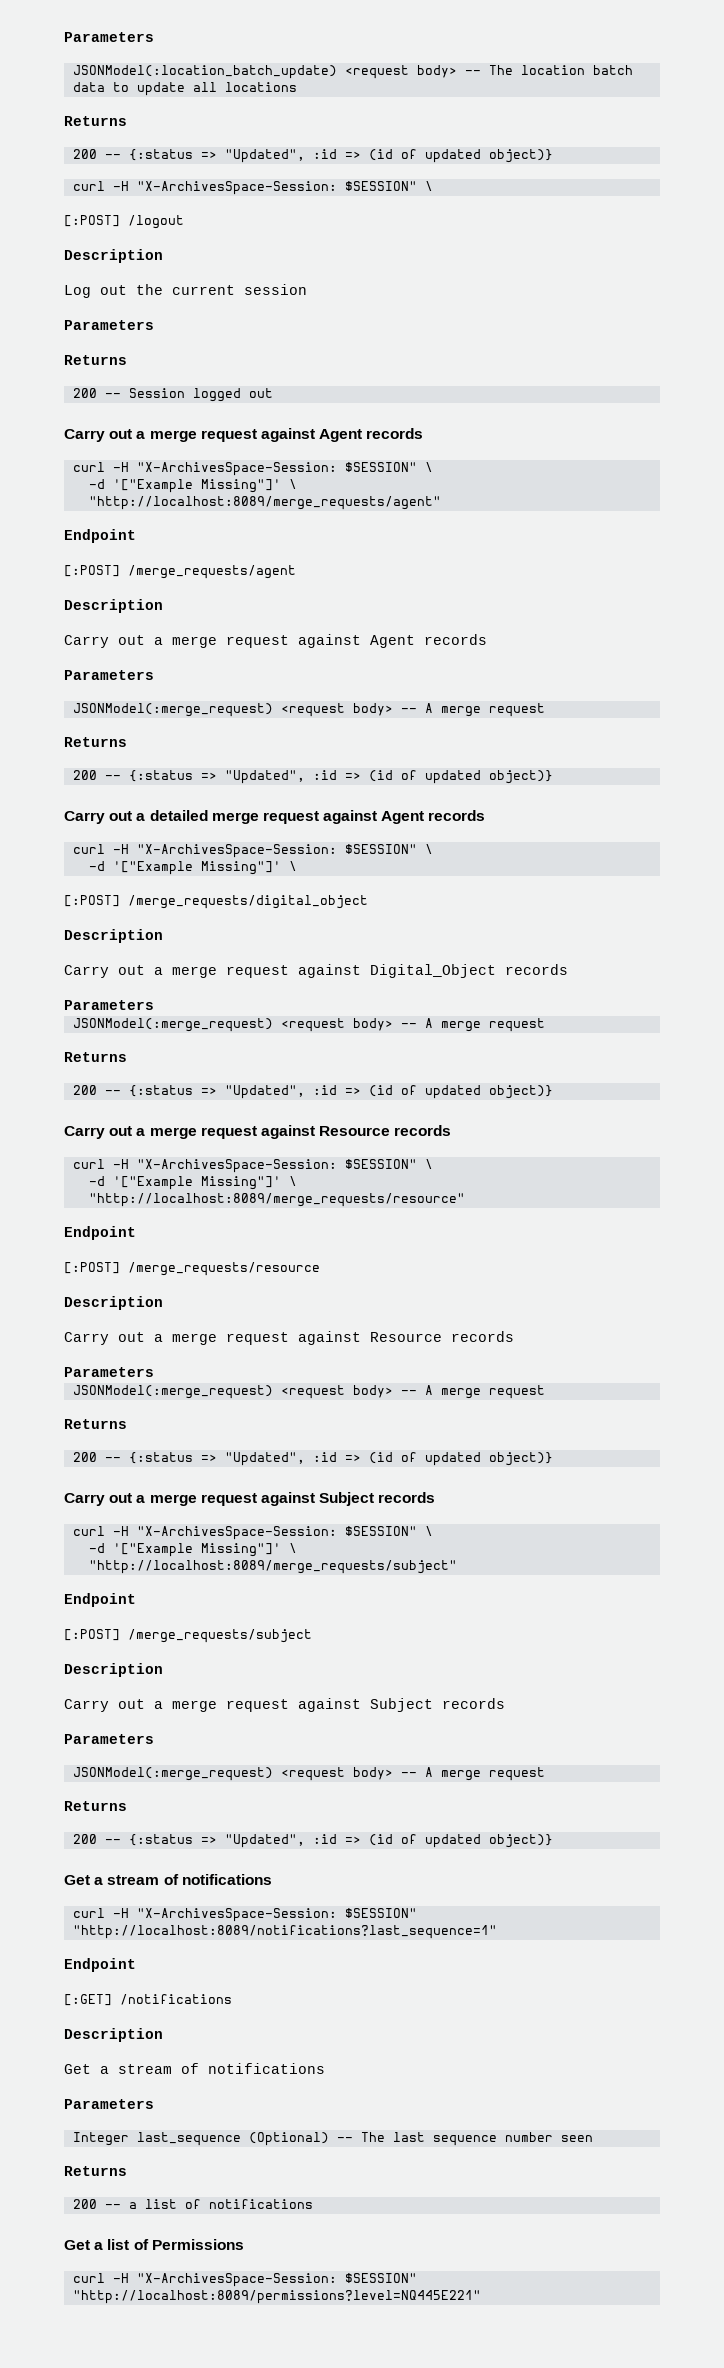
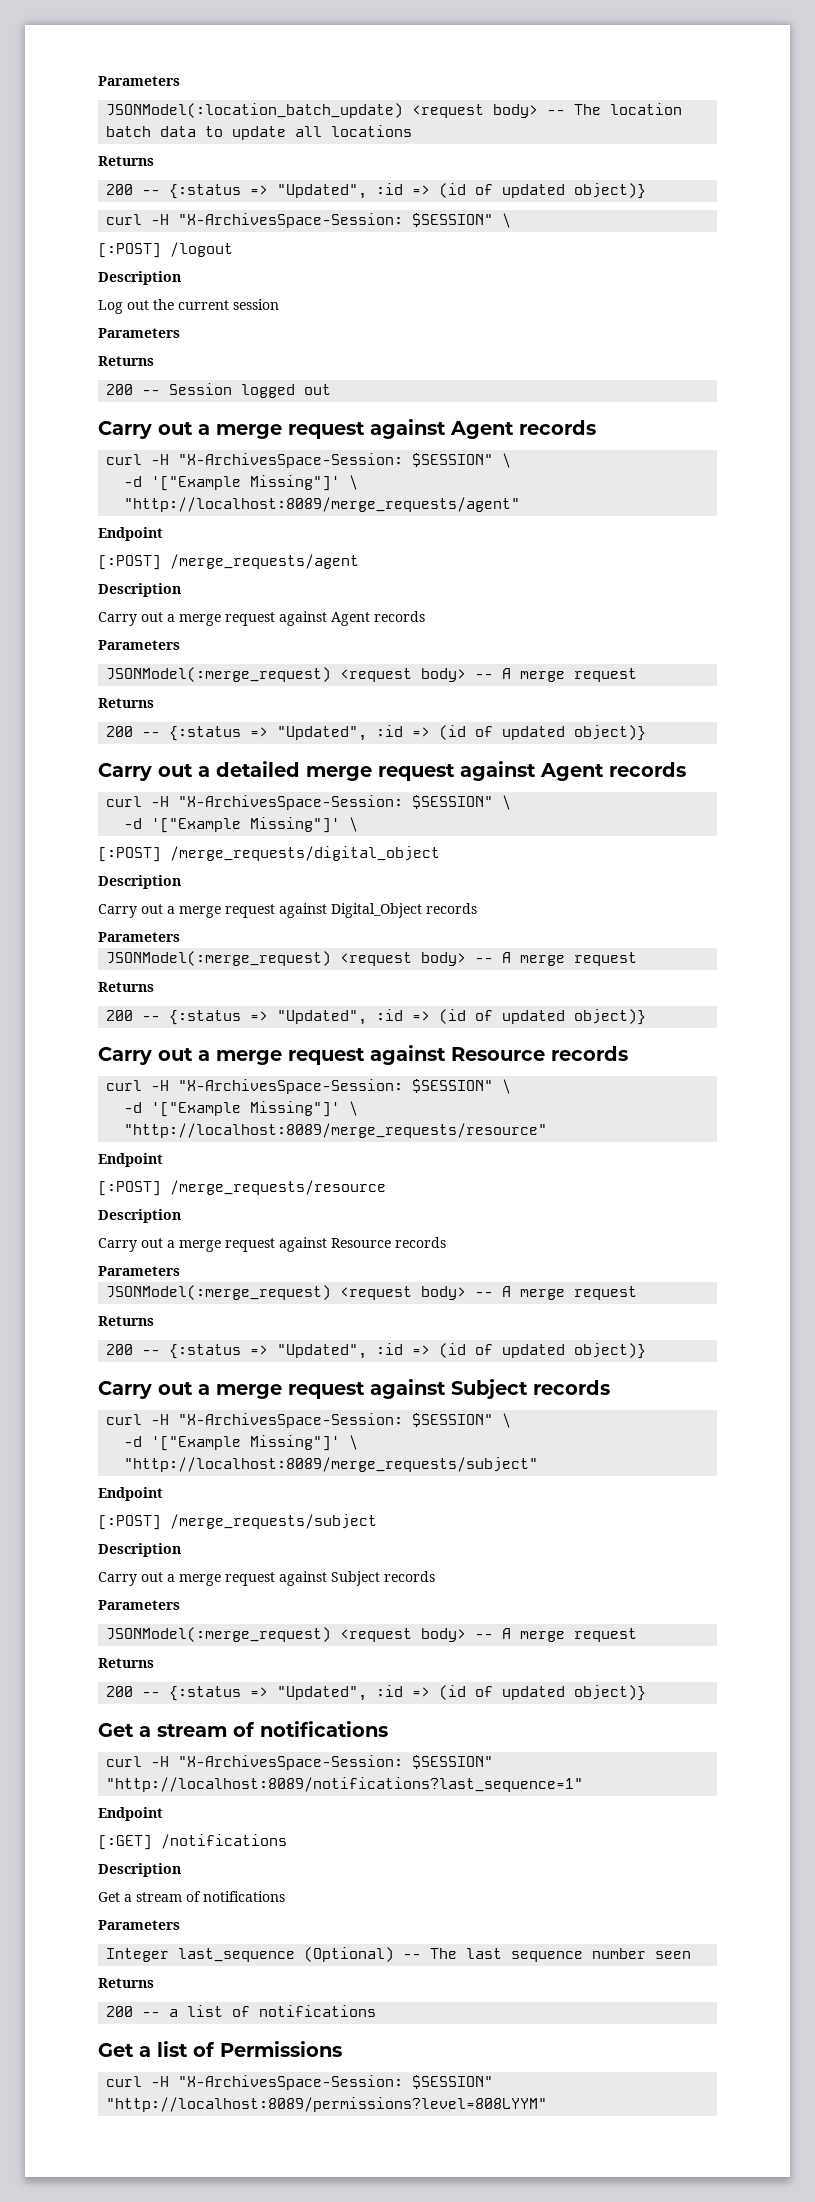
[72,2290,481,2304] "http://localhost:8089/permissions?level=NQ445E221" -> [106,2097,548,2112] "http://localhost:8089/permissions?level=808LYYM"

